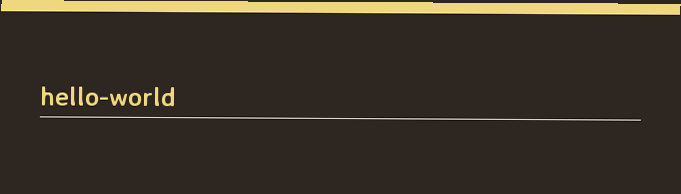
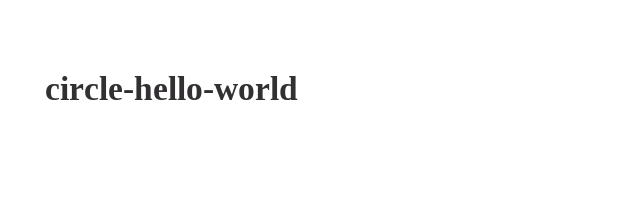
[39,86,177,107] hello-world -> [45,76,298,100] circle-hello-world

